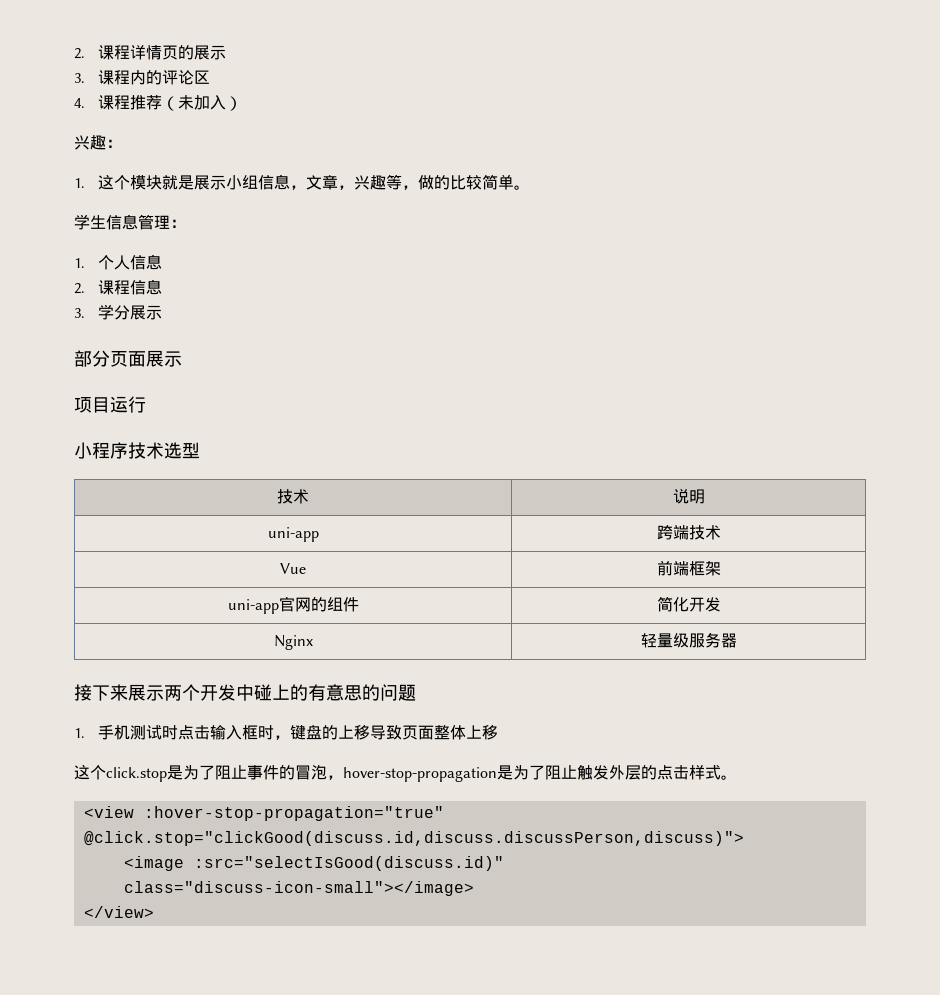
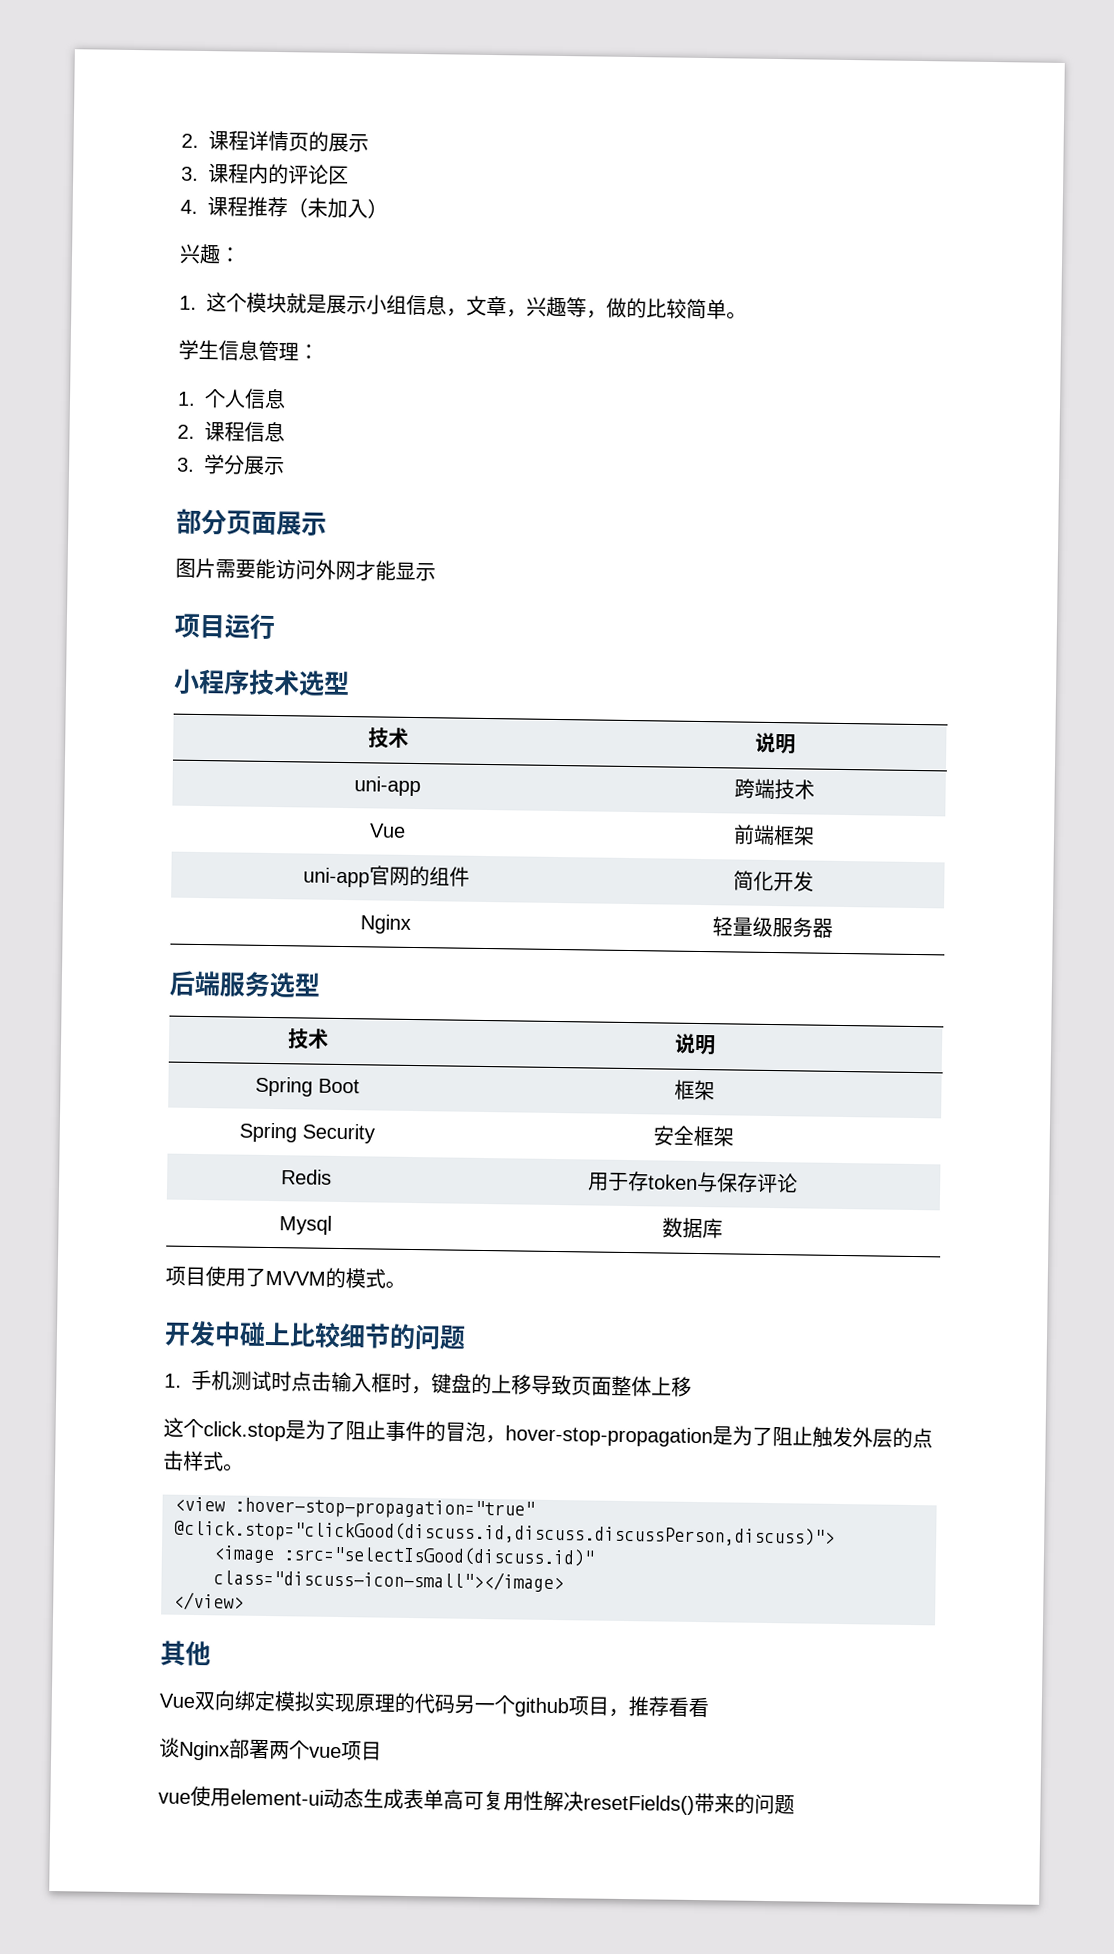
(182, 359) none -> [175,557,436,582] // 图片需要能访问外网才能显示
[74,684,200,701] 接下来展示两个 -> [169,970,321,999] [287,1028,329,1050] [673,1033,716,1056] [255,1076,360,1097] [673,1079,715,1101] [238,1122,375,1144] [652,1125,734,1147] [281,1169,332,1185] [588,1171,798,1194] [279,1215,332,1235] [661,1217,723,1239] [165,1266,406,1289] 后端服务选型 // 技术 | 说明 // Spring Boot | 框架 // Spring Security | 安全框架 // Redis | 用于存token与保存评论 // Mysql | 数据库 // 项目使用了MVVM的模式。 //
[290,684,362,701] 的有意思 -> [289,1322,391,1349] 比较细节
(154, 912) none -> [160,1640,211,1667] [159,1690,709,1718] [159,1737,382,1761] [158,1785,795,1815] // 其他 // Vue双向绑定模拟实现原理的代码另一个github项目，推荐看看 // 谈Nginx部署两个vue项目 // vue使用element-ui动态生成表单高可复用性解决resetFields()带来的问题

